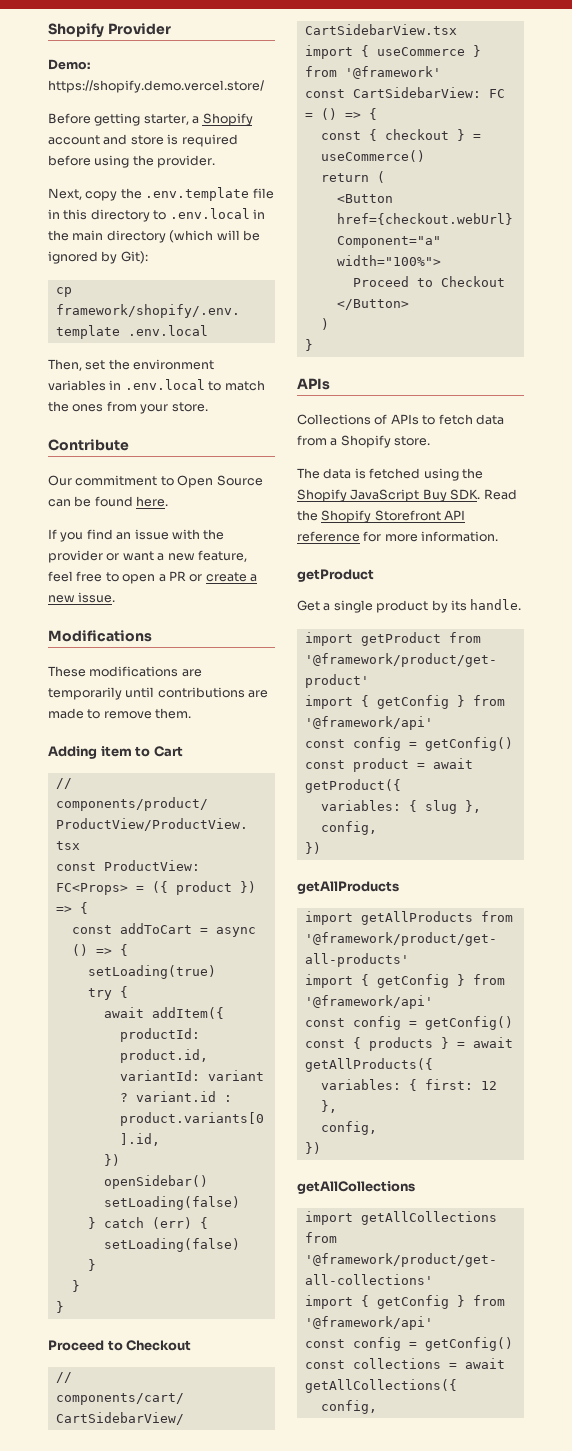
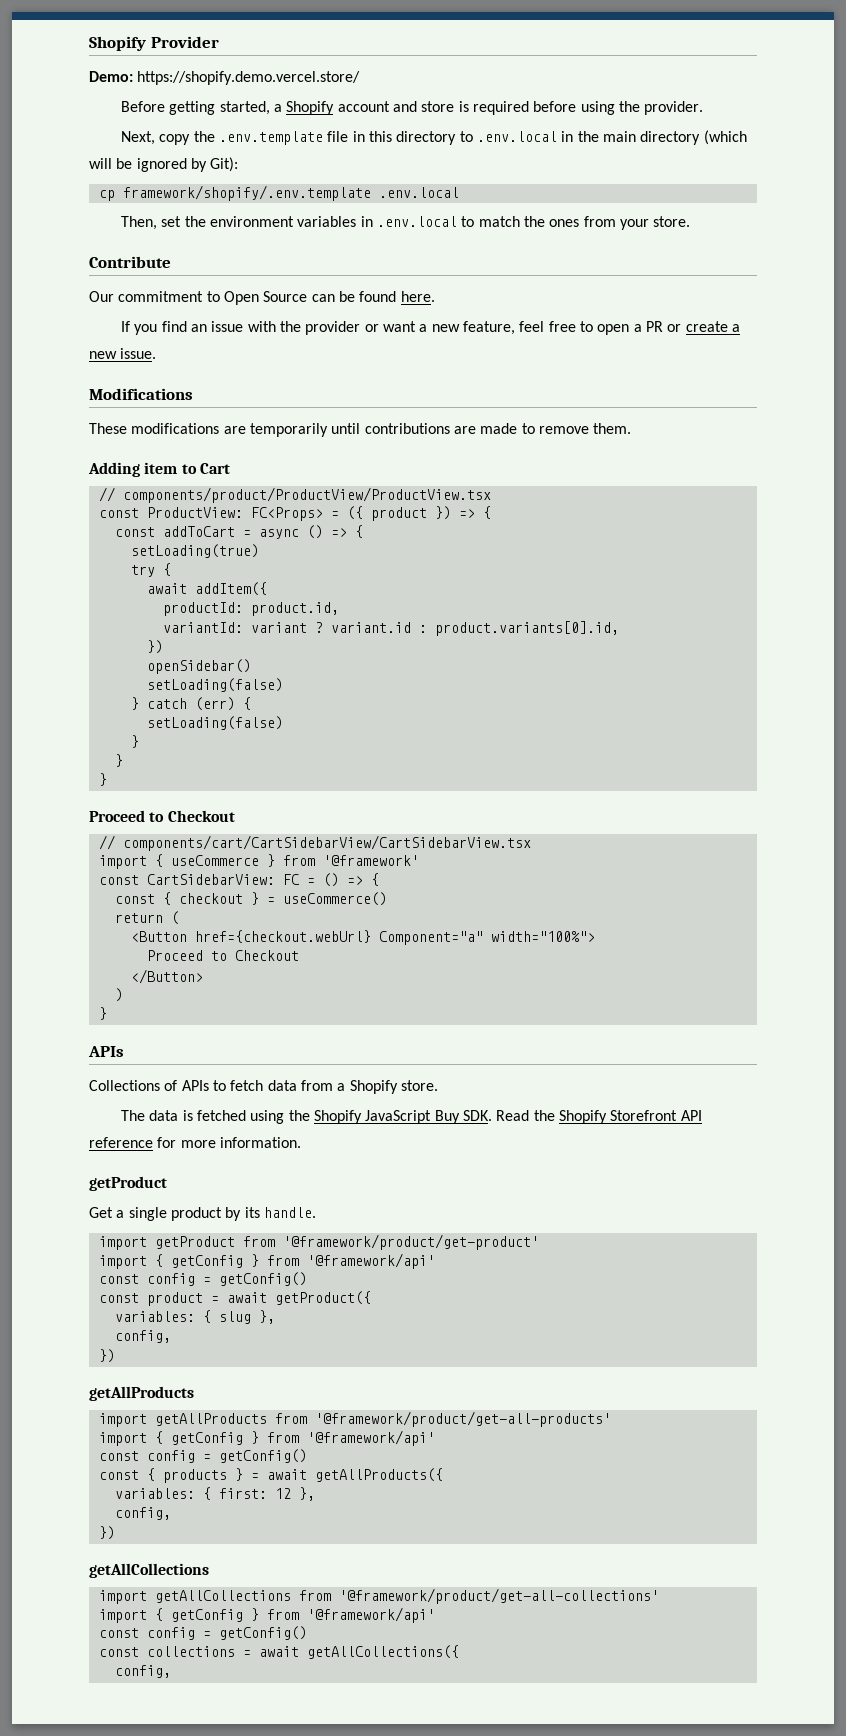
[143,114,189,125] starter, -> [219,101,270,115] started,

